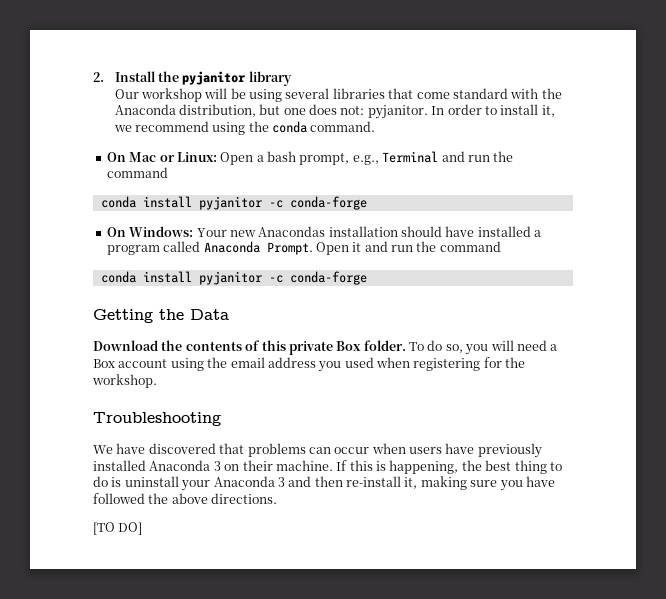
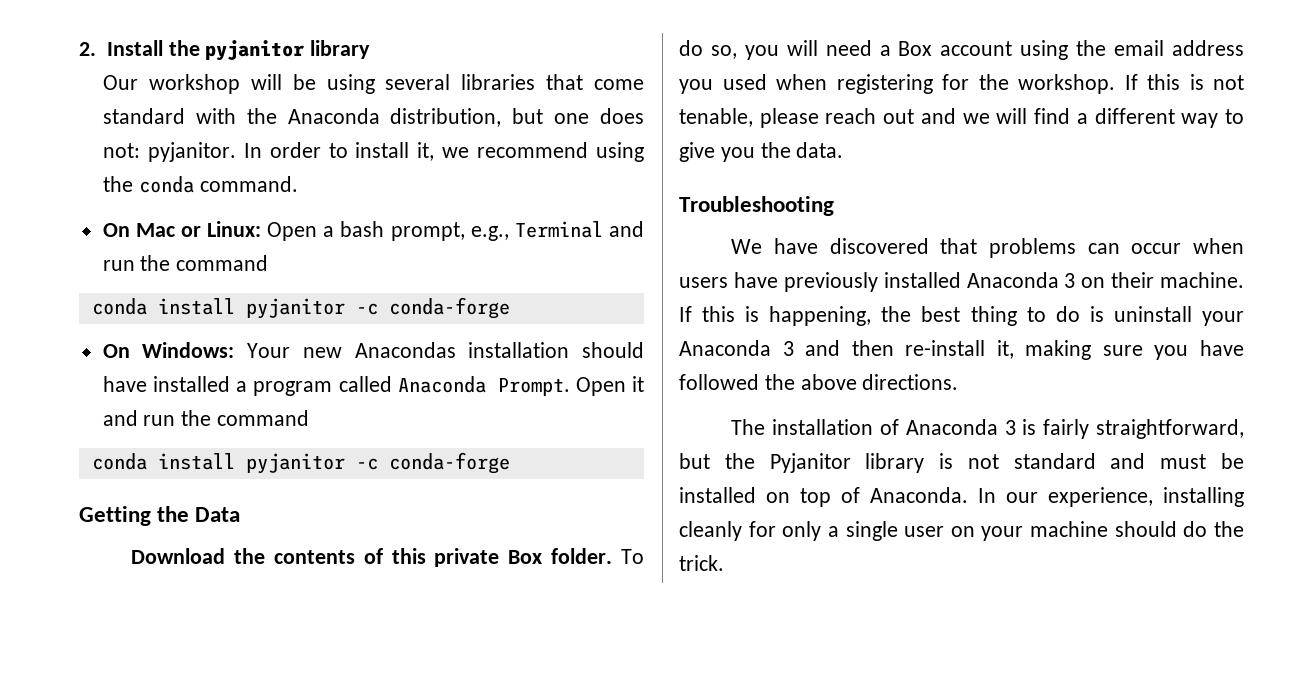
(157, 381) none -> [1124,74,1244,90] [679,108,1244,128] [679,142,844,162] If this is not tenable, please reach out and we will find a different way to give you the data.
[93,522,143,535] [TO DO] -> [731,419,1244,439] [679,453,1244,473] [679,487,1244,507] [679,521,1244,541] [679,555,724,571] The installation of Anaconda 3 is fairly straightforward, but the Pyjanitor library is not standard and must be installed on top of Anaconda. In our experience, installing cleanly for only a single user on your machine should do the trick.

